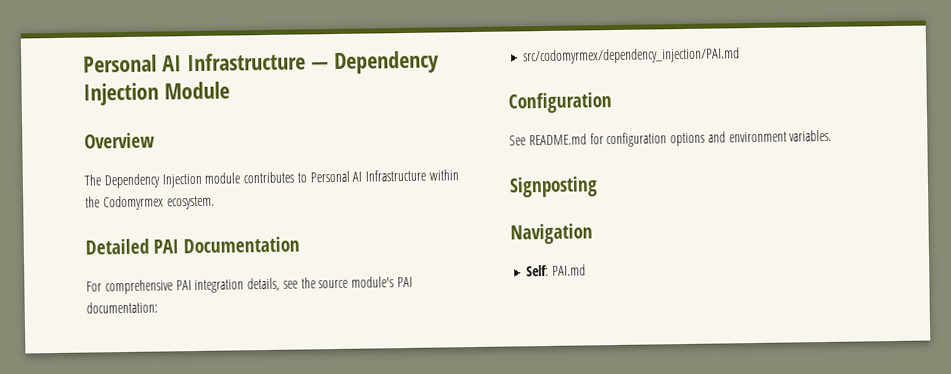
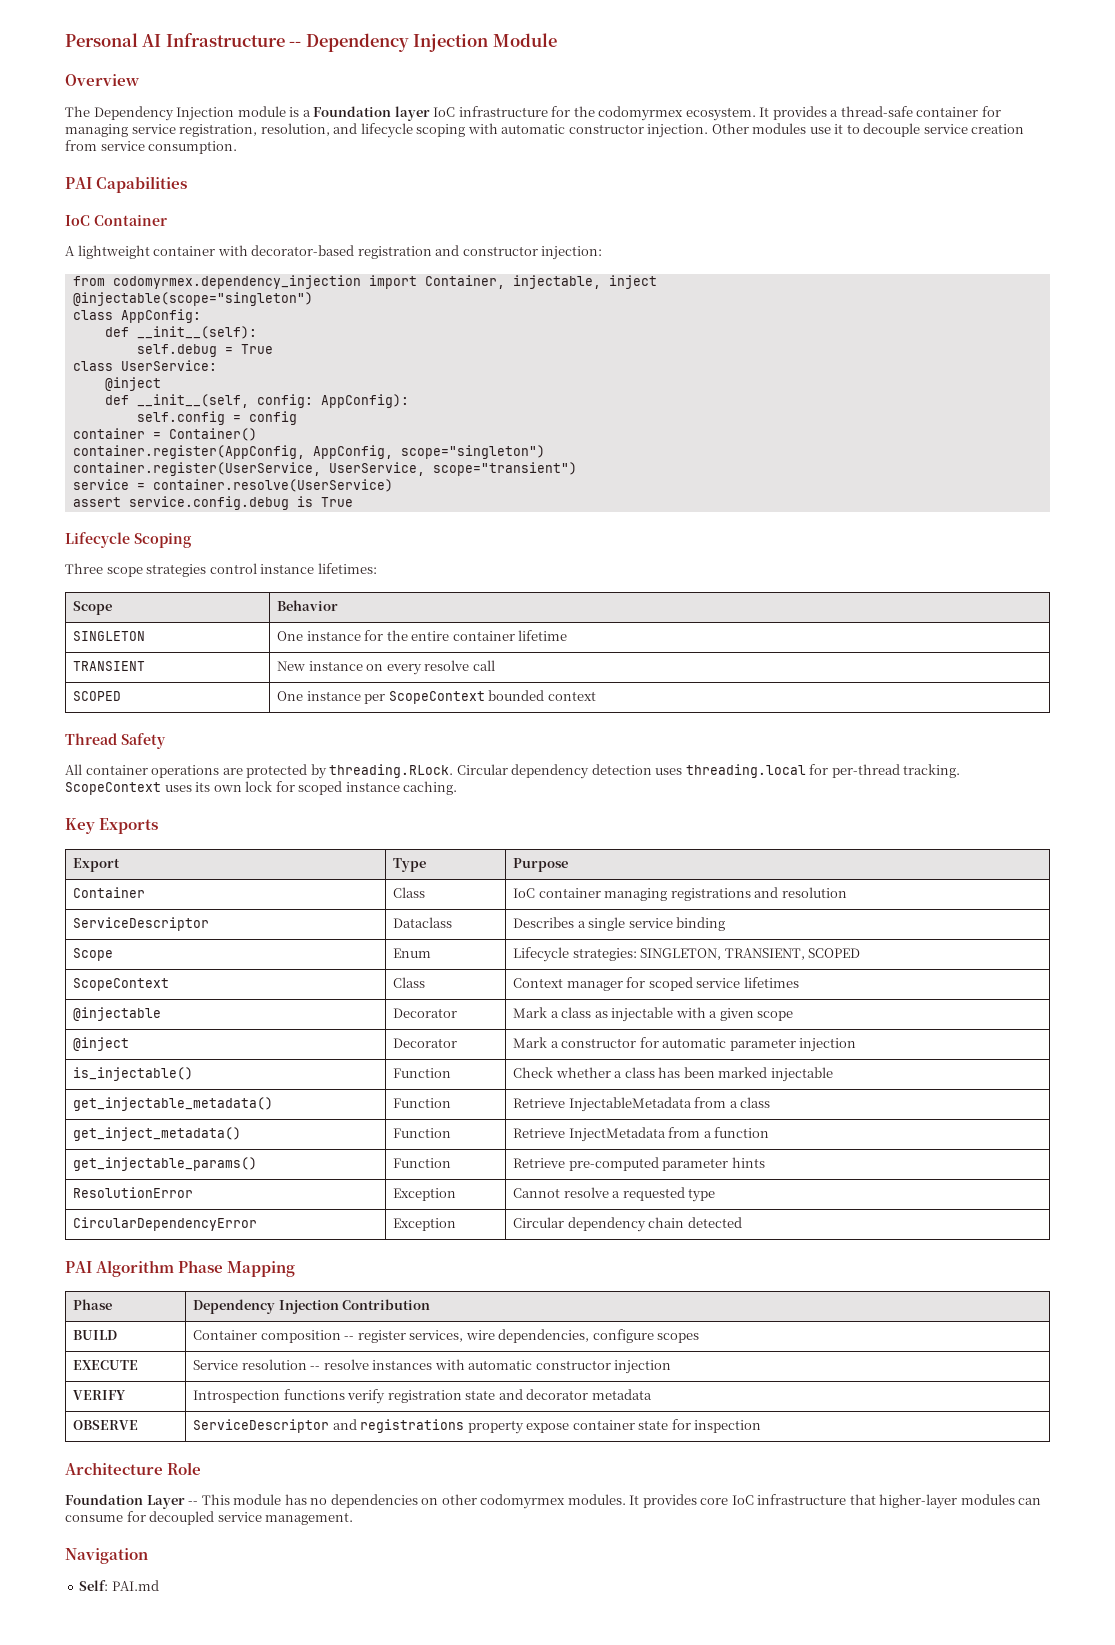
[83,52,329,73] Personal AI Infrastructure — -> [65,33,302,47] Personal AI Infrastructure --
[243,169,460,184] [85,195,215,211] [85,236,301,255] [86,276,414,295] [86,301,158,314] [523,47,741,65] [508,92,612,114] [509,129,833,148] [509,176,598,198] contributes to Personal AI Infrastructure within the Codomyrmex ecosystem. // Detailed PAI Documentation // For comprehensive PAI integration details, see the source module's PAI documentation: // src/codomyrmex/dependency_injection/PAI.md // Configuration // See README.md for configuration options and environment variables. // Signposting -> [289,106,1001,121] [65,123,1025,138] [65,140,238,154] [65,176,188,193] [65,214,167,226] [65,245,603,260] [72,275,657,289] [72,292,313,306] [72,309,201,323] [104,326,257,339] [136,344,273,357] [72,360,217,371] [104,377,161,391] [104,394,409,408] [136,411,297,425] [72,428,257,441] [72,445,545,459] [72,462,577,476] [72,479,393,492] [72,496,353,510] [65,532,192,548] [65,563,377,577] [73,601,113,615] [277,600,339,611] [73,631,146,641] [277,630,568,641] [73,661,146,671] [277,660,495,675] [73,691,122,701] [277,690,596,704] [65,733,166,749] [65,764,961,779] [65,781,458,795] [65,818,159,834] [73,858,121,872] [393,858,427,872] [513,858,569,872] [73,887,146,898] [393,887,426,898] [513,887,847,901] [73,917,210,931] [393,917,453,928] [513,917,726,931] [73,948,114,961] [393,948,432,958] [513,947,861,962] [73,978,170,991] [393,977,426,988] [513,977,799,991] [73,1007,162,1021] [393,1008,458,1018] [513,1007,794,1022] [73,1037,130,1051] [393,1038,458,1048] [513,1037,857,1052] [73,1067,194,1081] [393,1068,452,1078] [513,1067,833,1082] [73,1097,274,1111] [393,1098,452,1108] [513,1097,771,1112] [73,1127,242,1141] [393,1128,452,1138] [513,1127,770,1142] [73,1157,258,1171] [393,1158,452,1168] [513,1157,765,1171] [73,1187,194,1198] [393,1188,457,1201] [513,1187,716,1202] [73,1217,258,1231] [393,1218,457,1231] [513,1217,742,1232] [65,1260,296,1277] [73,1299,113,1310] [193,1299,431,1314] [73,1330,118,1340] [193,1329,700,1343] [73,1360,139,1370] [193,1359,672,1374] [73,1390,127,1400] [193,1389,652,1404] [73,1420,139,1430] [193,1419,762,1434] [65,1462,202,1475] [65,1494,1042,1509] [65,1511,354,1525] is a Foundation layer IoC infrastructure for the codomyrmex ecosystem. It provides a thread-safe container for managing service registration, resolution, and lifecycle scoping with automatic constructor injection. Other modules use it to decouple service creation from service consumption. // PAI Capabilities // IoC Container // A lightweight container with decorator-based registration and constructor injection: // from codomyrmex.dependency_injection import Container, injectable, inject // @injectable(scope="singleton") // class AppConfig: // def __init__(self): // self.debug = True // class UserService: // @inject // def __init__(self, config: AppConfig): // self.config = config // container = Container() // container.register(AppConfig, AppConfig, scope="singleton") // container.register(UserService, UserService, scope="transient") // service = container.resolve(UserService) // assert service.config.debug is True // Lifecycle Scoping // Three scope strategies control instance lifetimes: // Scope | Behavior // SINGLETON | One instance for the entire container lifetime // TRANSIENT | New instance on every resolve call // SCOPED | One instance per ScopeContext bounded context // Thread Safety // All container operations are protected by threading.RLock. Circular dependency detection uses threading.local for per-thread tracking. ScopeContext uses its own lock for scoped instance caching. // Key Exports // Export | Type | Purpose // Container | Class | IoC container managing registrations and resolution // ServiceDescriptor | Dataclass | Describes a single service binding // Scope | Enum | Lifecycle strategies: SINGLETON, TRANSIENT, SCOPED // ScopeContext | Class | Context manager for scoped service lifetimes // @injectable | Decorator | Mark a class as injectable with a given scope // @inject | Decorator | Mark a constructor for automatic parameter injection // is_injectable() | Function | Check whether a class has been marked injectable // get_injectable_metadata() | Function | Retrieve InjectableMetadata from a class // get_inject_metadata() | Function | Retrieve InjectMetadata from a function // get_injectable_params() | Function | Retrieve pre-computed parameter hints // ResolutionError | Exception | Cannot resolve a requested type // CircularDependencyError | Exception | Circular dependency chain detected // PAI Algorithm Phase Mapping // Phase | Dependency Injection Contribution // BUILD | Container composition -- register services, wire dependencies, configure scopes // EXECUTE | Service resolution -- resolve instances with automatic constructor injection // VERIFY | Introspection functions verify registration state and decorator metadata // OBSERVE | ServiceDescriptor and registrations property expose container state for inspection // Architecture Role // Foundation Layer -- This module has no dependencies on other codomyrmex modules. It provides core IoC infrastructure that higher-layer modules can consume for decoupled service management.

